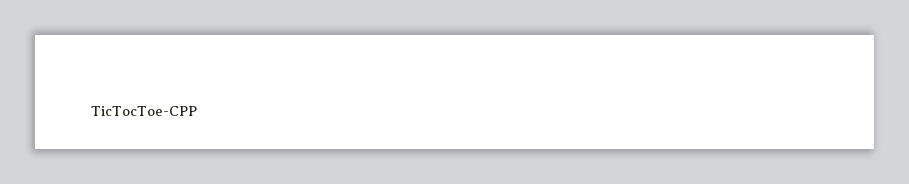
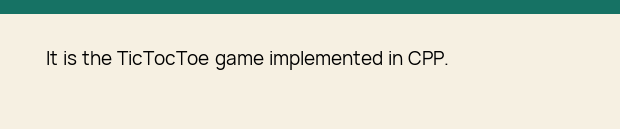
[91,106,197,116] TicTocToe-CPP -> [46,51,449,70] It is the TicTocToe game implemented in CPP.

